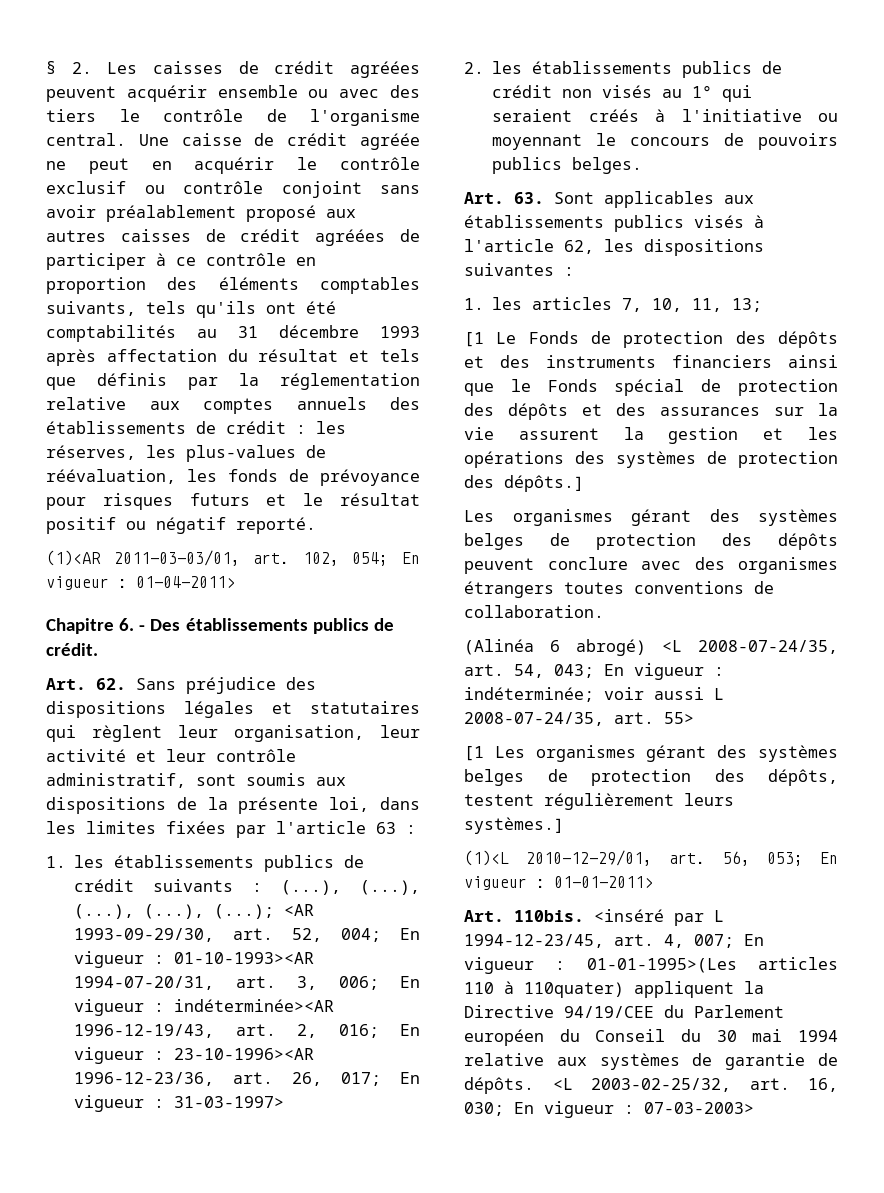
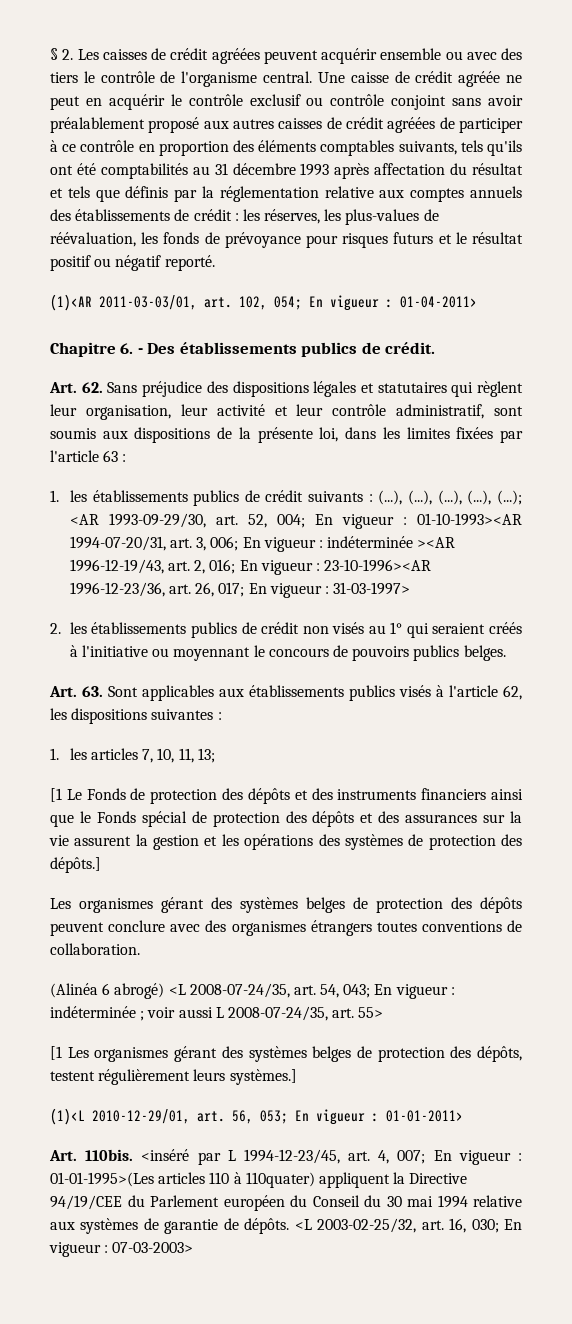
[174,999,335,1012] indéterminée><AR -> [327,536,456,548] indéterminée ><AR
[464,687,594,702] indéterminée; -> [50,1006,145,1021] indéterminée ;

